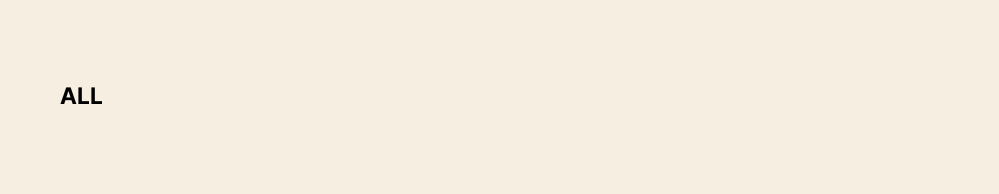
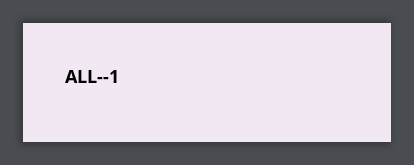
[60,87,103,104] ALL -> [65,70,119,83] ALL--1

